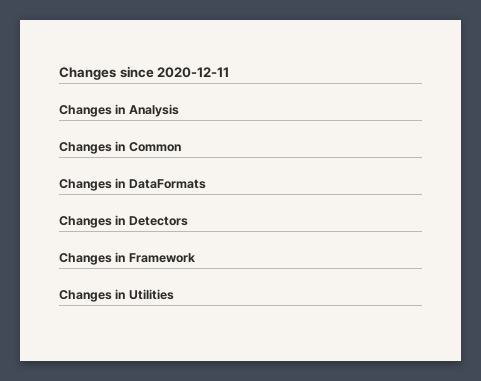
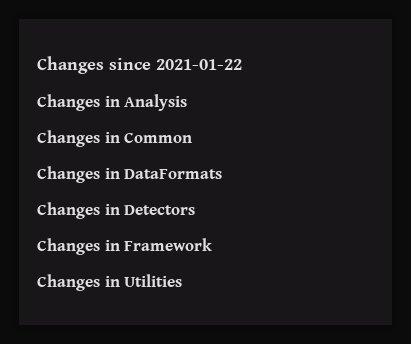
[157,67,230,78] 2020-12-11 -> [156,59,242,70] 2021-01-22

